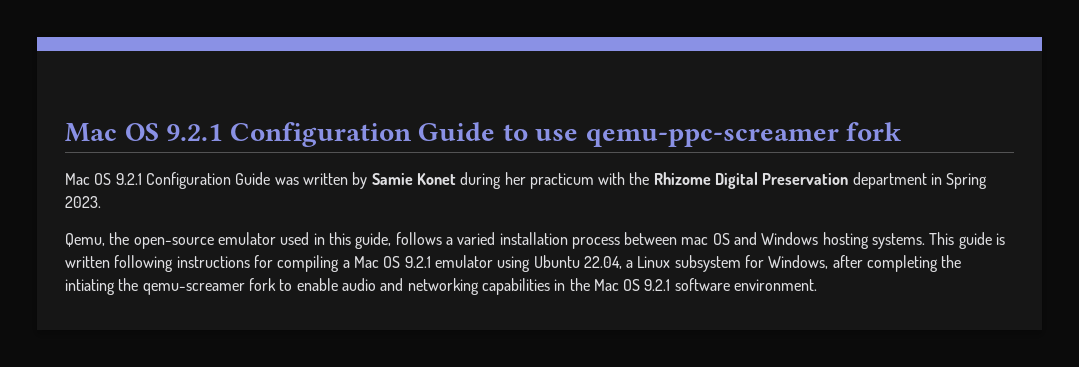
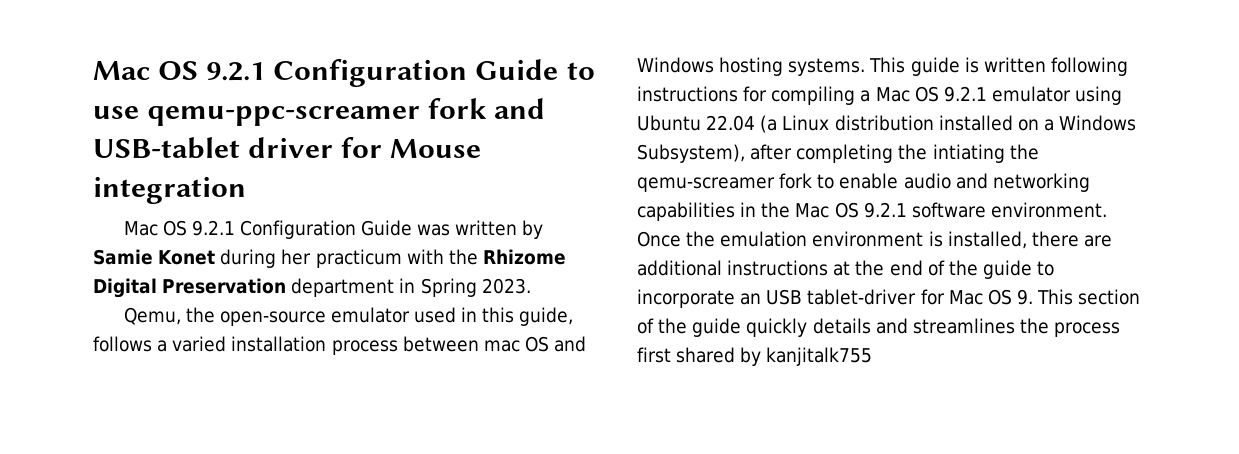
(902, 131) none -> [494,98,546,119] [93,137,482,159] [93,176,246,204] and USB-tablet driver for Mouse integration
[583,255,829,272] 22.04, a Linux subsystem for Windows, -> [706,115,1137,133] [637,144,745,163] 22.04 (a Linux distribution installed on a Windows Subsystem),
(818, 285) none -> [637,231,1112,249] [637,260,1055,279] [637,289,1141,308] [637,318,1121,337] [637,347,873,366] Once the emulation environment is installed, there are additional instructions at the end of the guide to incorporate an USB tablet-driver for Mac OS 9. This section of the guide quickly details and streamlines the process first shared by kanjitalk755

